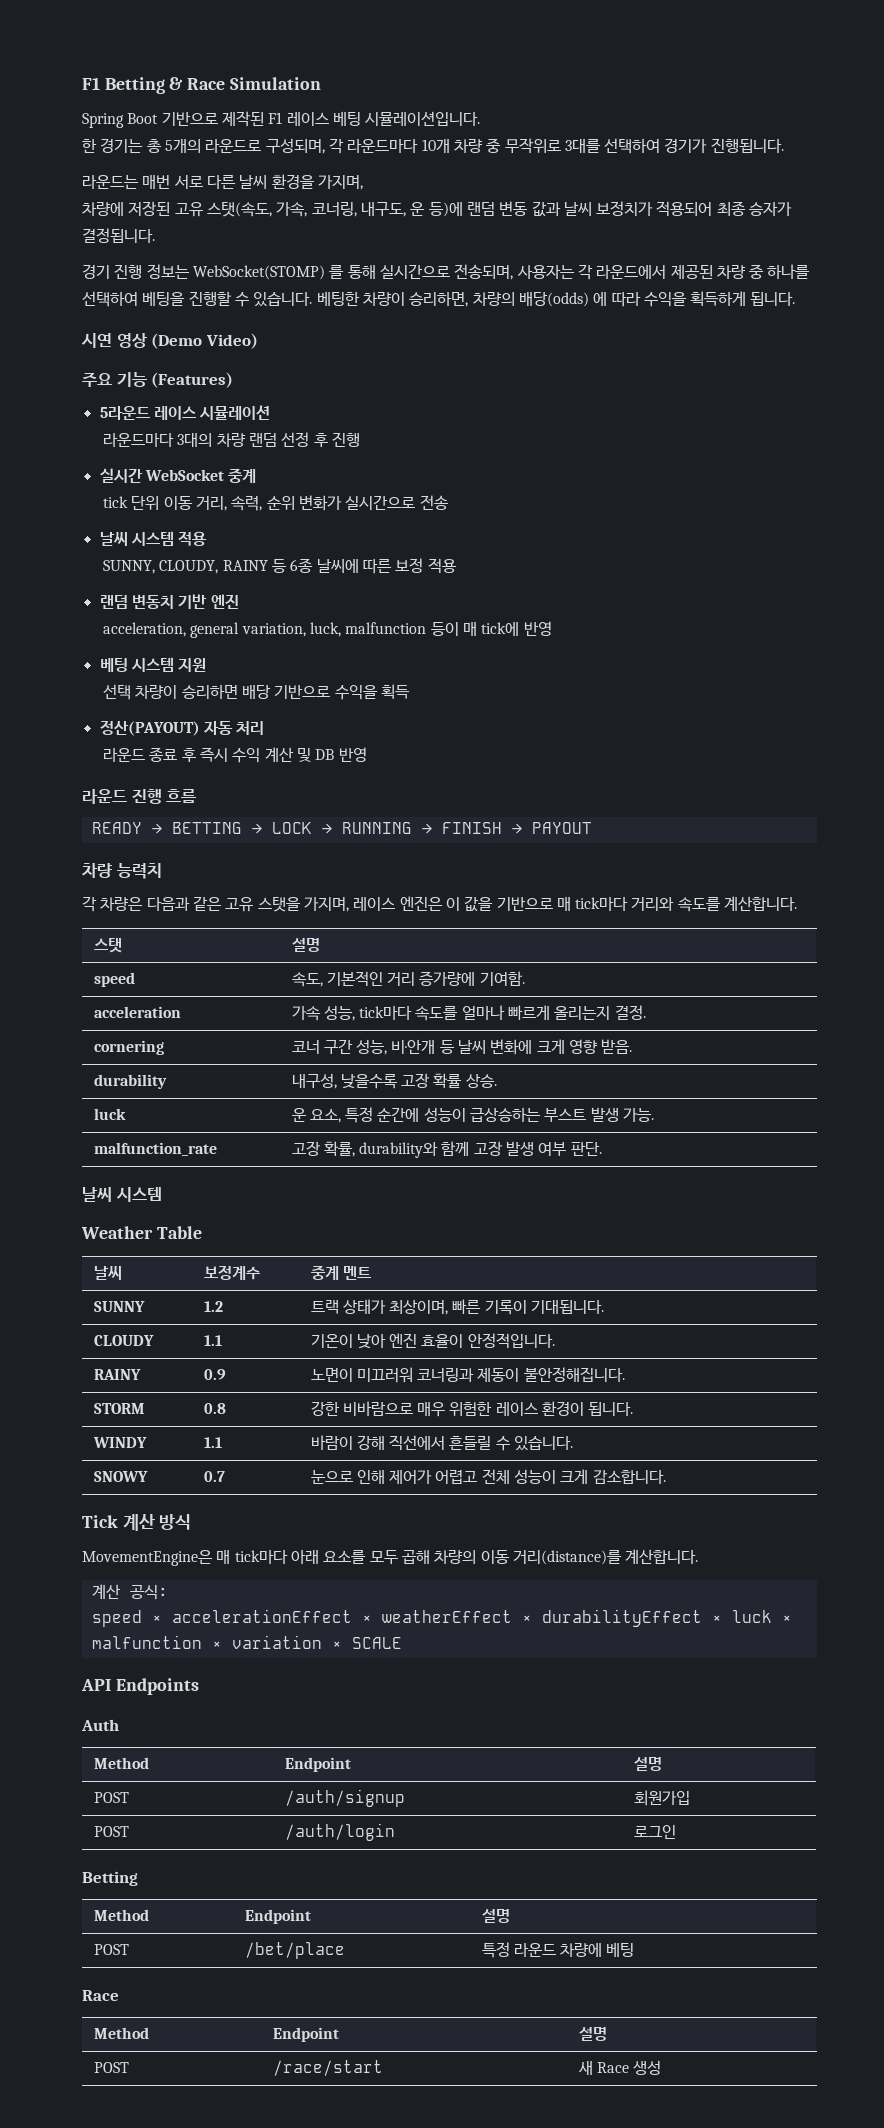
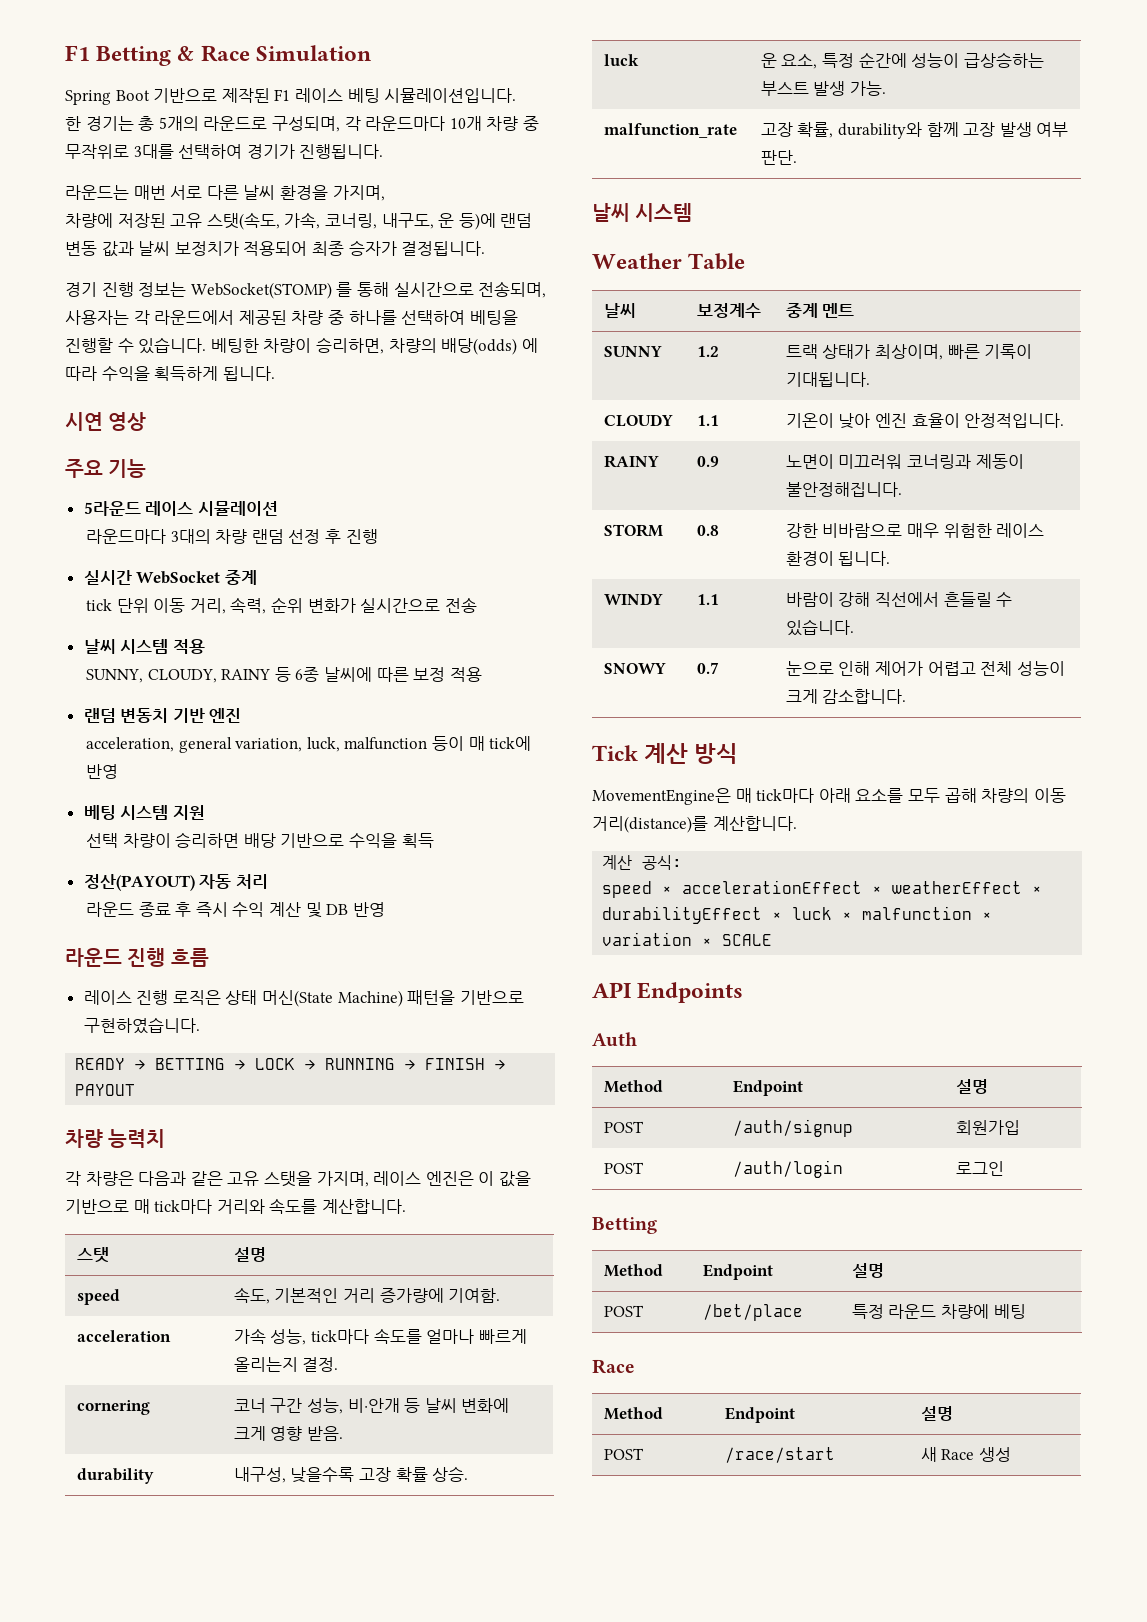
[151,333,258,349] (Demo Video) -> (147, 421) none
[151,372,234,388] (Features) -> (147, 468) none
(198, 796) none -> [83,990,524,1007] [83,1017,200,1034] // 레이스 진행 로직은 상태 머신(State Machine) 패턴을 기반으로 구현하였습니다.

